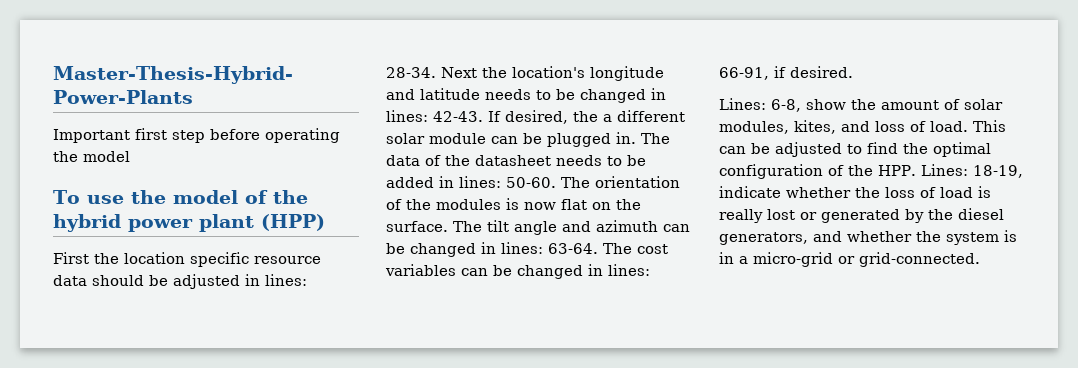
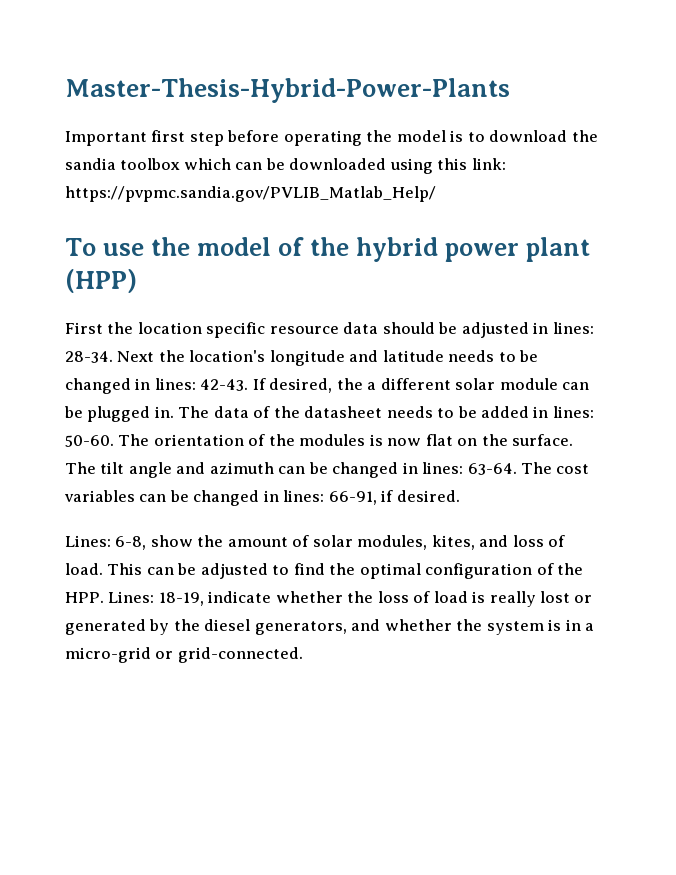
(130, 156) none -> [450,130,598,142] [65,158,506,174] [65,186,436,202] is to download the sandia toolbox which can be downloaded using this link: https://pvpmc.sandia.gov/PVLIB_Matlab_Help/

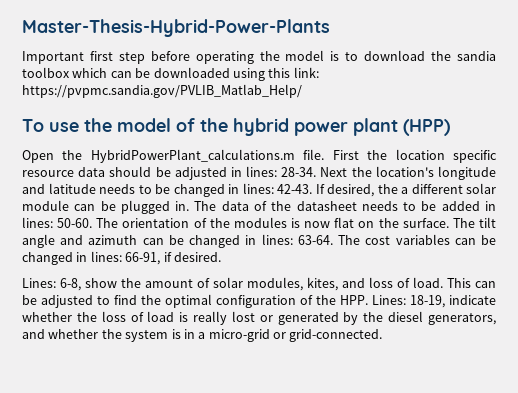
(137, 281) none -> [22,149,325,163] Open the HybridPowerPlant_calculations.m file.

